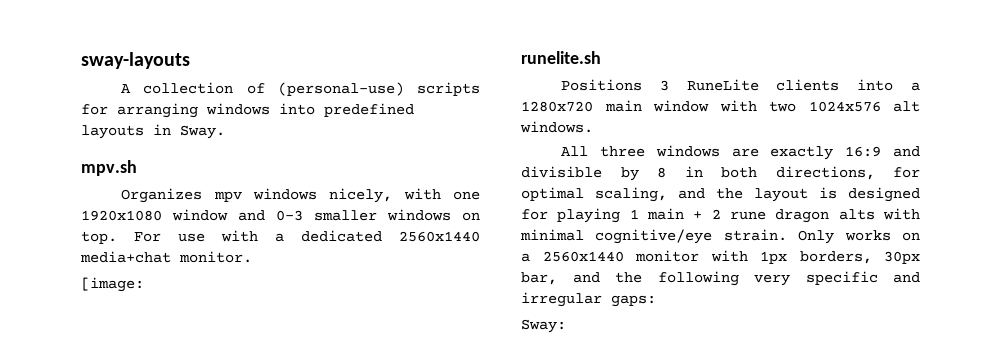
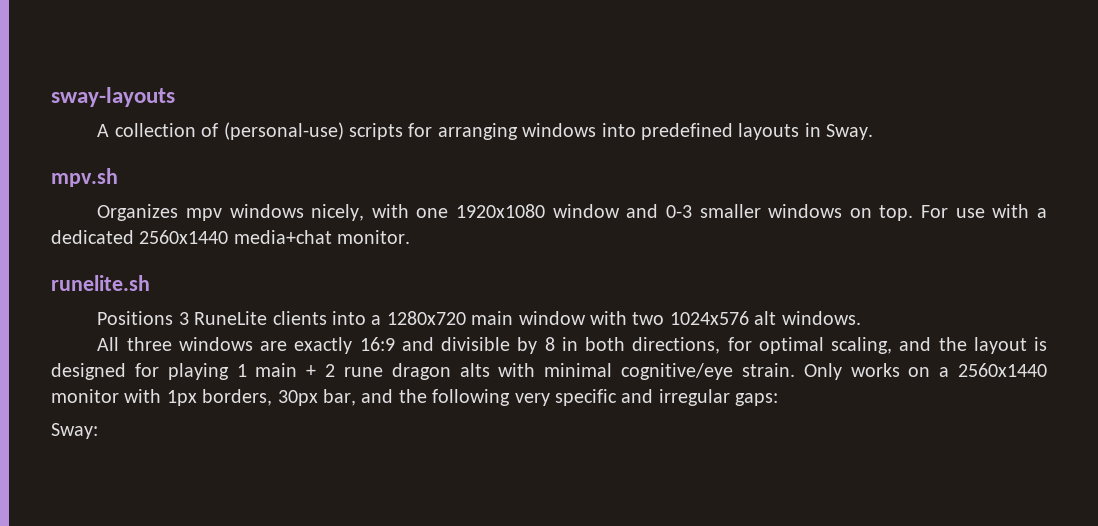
[81,277,144,292] // [image: -> (411, 237) none

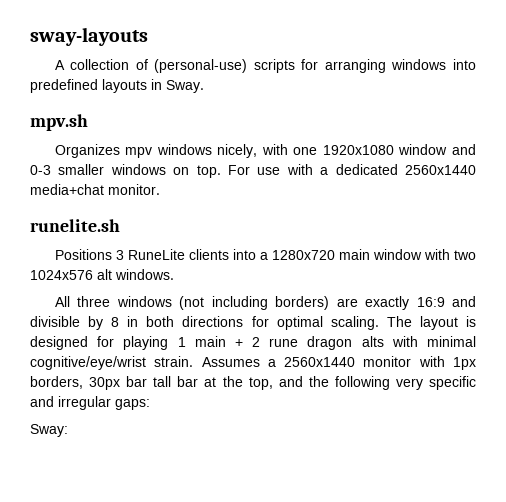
(253, 344) none -> [179,296,330,310] (not including borders)
[632,337,721,354] directions, -> [182,316,244,327] directions
[831,337,967,354] scaling, and the -> [330,316,412,330] scaling. The
[620,363,931,380] cognitive/eye strain. Only works on -> [30,356,260,370] cognitive/eye/wrist strain. Assumes
[323,389,356,406] bar, -> [126,376,273,390] bar tall bar at the top,

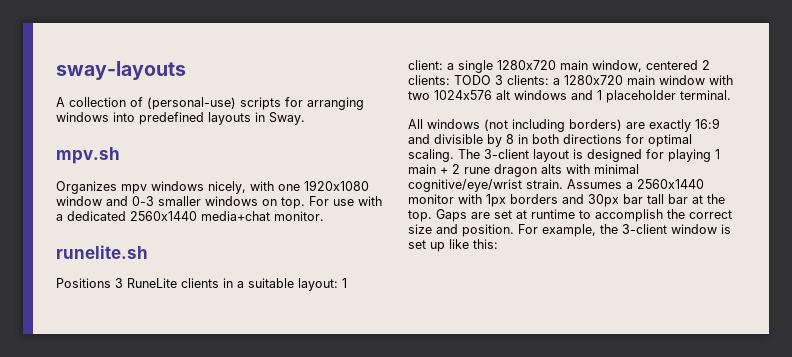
[232,249,256,260] into -> [223,278,347,291] [408,60,710,73] [408,75,549,85] in a suitable layout: 1 client: a single 1280x720 main window, centered 2 clients: TODO 3 clients:
[115,269,174,280] windows. -> [514,90,731,103] windows and 1 placeholder terminal.
[77,296,111,307] three -> (423, 124) none
(412, 321) none -> [484,149,529,159] 3-client
[30,376,83,389] borders, -> [510,194,584,204] borders and
[248,376,476,390] [30,396,150,410] [30,424,68,437] top, and the following very specific and irregular gaps: // Sway: -> [408,209,732,222] [408,224,731,237] [408,239,498,252] top. Gaps are set at runtime to accomplish the correct size and position. For example, the 3-client window is set up like this:

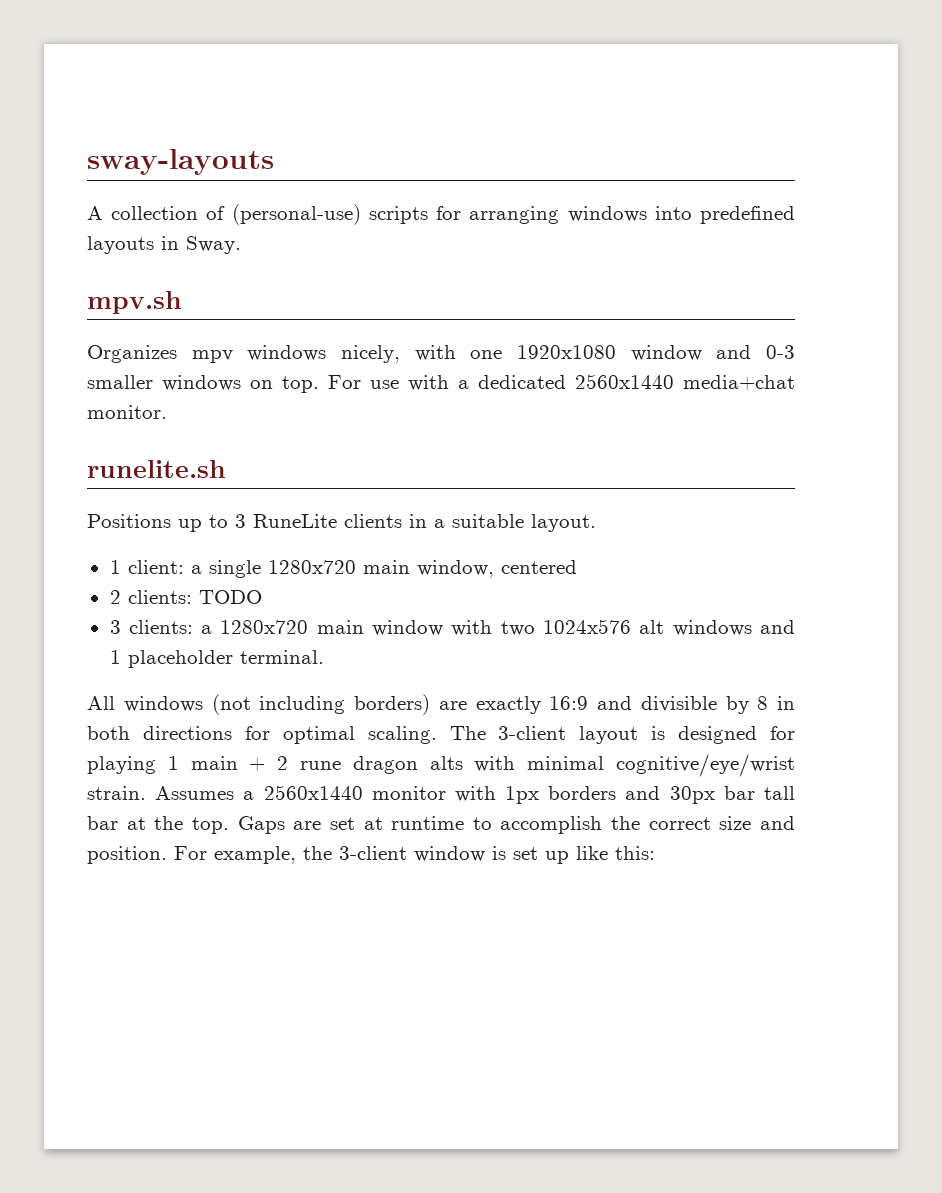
(111, 283) none -> [178,515,228,532] up to
[298,278,338,291] layout: -> [531,514,596,532] layout. //
(698, 65) none -> (577, 567) //
(491, 80) none -> (262, 597) //

